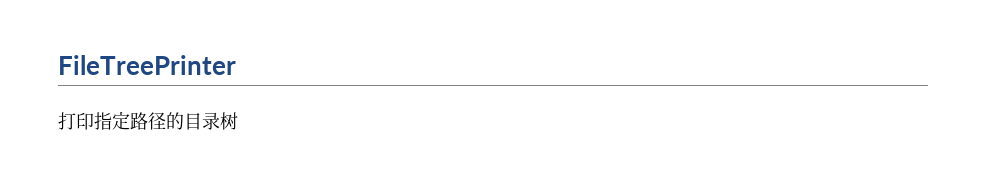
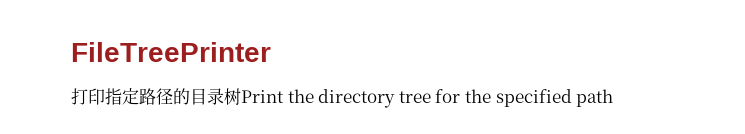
(238, 121) none -> [241,89,614,108] Print the directory tree for the specified path

